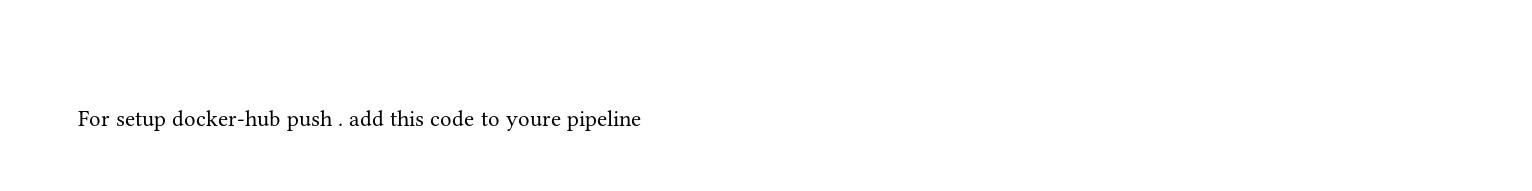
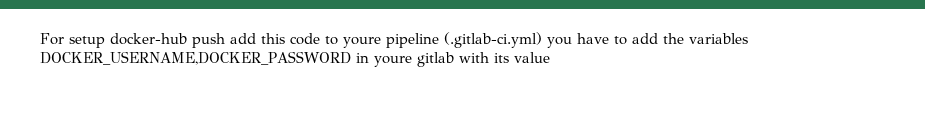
[337,123,343,126] . -> (225, 40) none
(642, 120) none -> [444,32,748,48] [40,51,550,67] (.gitlab-ci.yml) you have to add the variables DOCKER_USERNAME,DOCKER_PASSWORD in youre gitlab with its value

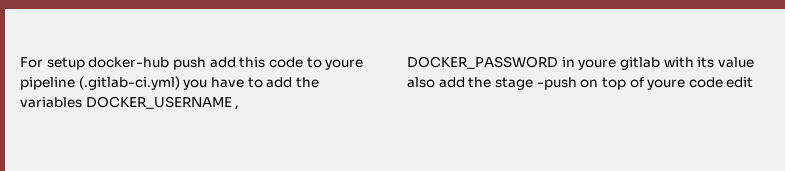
[40,51,351,65] DOCKER_USERNAME,DOCKER_PASSWORD -> [85,96,240,110] [407,56,558,69] DOCKER_USERNAME , DOCKER_PASSWORD
(550, 57) none -> [407,77,754,90] also add the stage -push on top of youre code edit

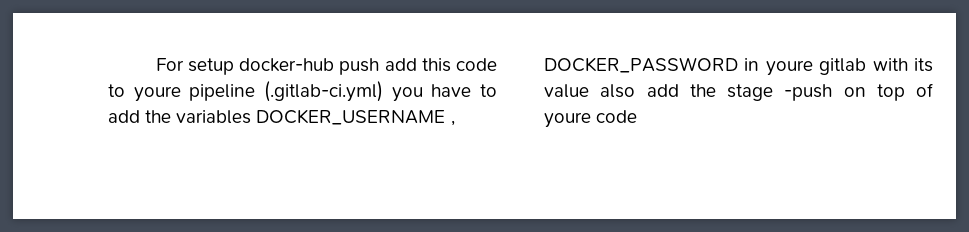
[726,77,754,88] edit -> (638, 116) none

